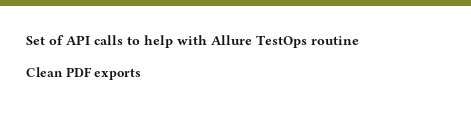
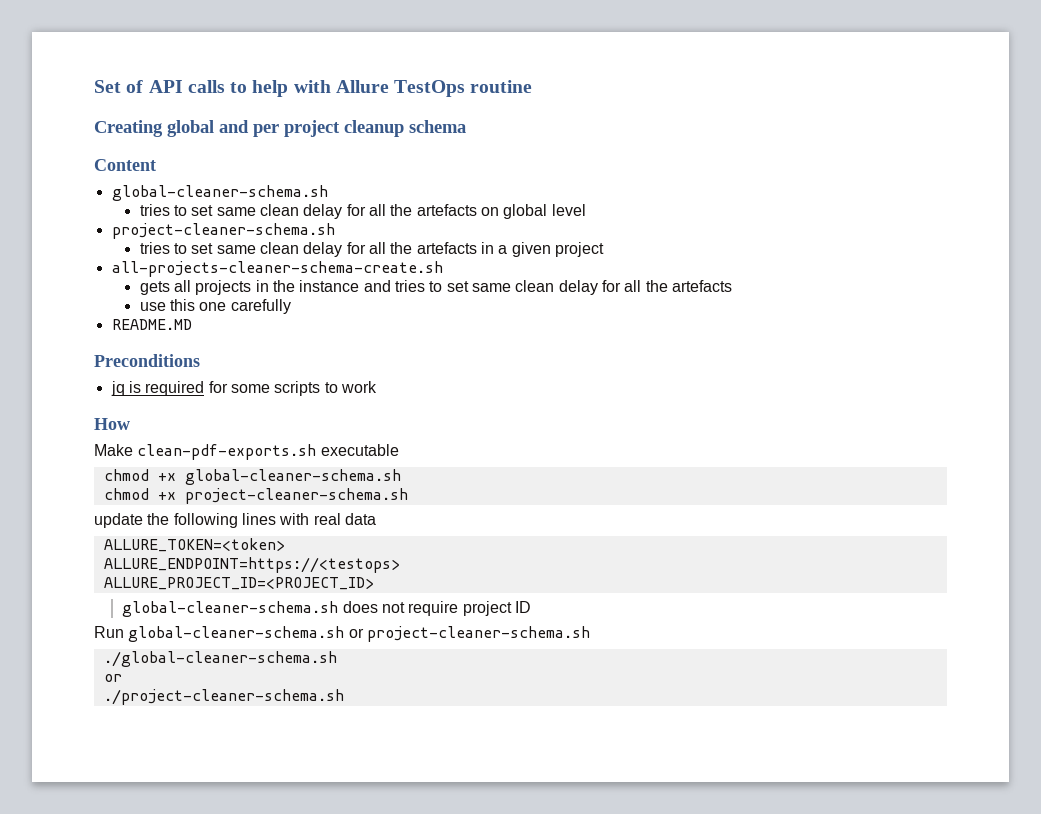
[26,67,142,80] Clean PDF exports -> [94,120,466,137] [94,159,156,171] [111,185,328,201] [139,204,586,219] [111,223,335,239] [139,242,604,257] [111,261,443,277] [139,280,732,295] [139,299,291,314] [111,319,192,330] [94,354,200,367] [110,381,377,396] [94,418,130,430] [94,444,399,460] [103,469,401,485] [103,488,408,504] [94,513,376,528] [103,538,285,552] [103,557,400,573] [103,577,374,590] [122,601,531,617] [94,626,590,642] [103,651,337,667] [103,674,122,682] [103,689,344,705] Creating global and per project cleanup schema // Content // global-cleaner-schema.sh // tries to set same clean delay for all the artefacts on global level // project-cleaner-schema.sh // tries to set same clean delay for all the artefacts in a given project // all-projects-cleaner-schema-create.sh // gets all projects in the instance and tries to set same clean delay for all the artefacts // use this one carefully // README.MD // Preconditions // jq is required for some scripts to work // How // Make clean-pdf-exports.sh executable // chmod +x global-cleaner-schema.sh // chmod +x project-cleaner-schema.sh // update the following lines with real data // ALLURE_TOKEN=<token> // ALLURE_ENDPOINT=https://<testops> // ALLURE_PROJECT_ID=<PROJECT_ID> // global-cleaner-schema.sh does not require project ID // Run global-cleaner-schema.sh or project-cleaner-schema.sh // ./global-cleaner-schema.sh // or // ./project-cleaner-schema.sh

